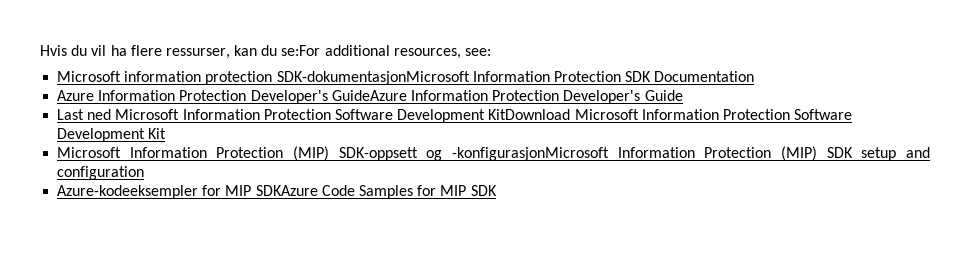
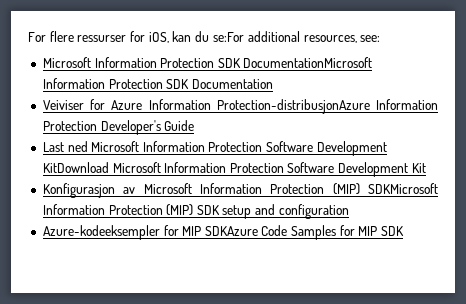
[40,45,230,59] Hvis du vil ha flere ressurser, -> [28,31,169,43] For flere ressurser for iOS,
[124,71,470,85] information protection SDK-dokumentasjonMicrosoft -> [94,57,373,68] Information Protection SDK DocumentationMicrosoft
[57,90,407,104] Azure Information Protection Developer's GuideAzure -> [42,99,370,114] Veiviser for Azure Information Protection-distribusjonAzure
(167, 133) none -> [42,183,136,198] Konfigurasjon av
[338,147,610,161] SDK-oppsett og -konfigurasjonMicrosoft -> [368,183,438,194] SDKMicrosoft

